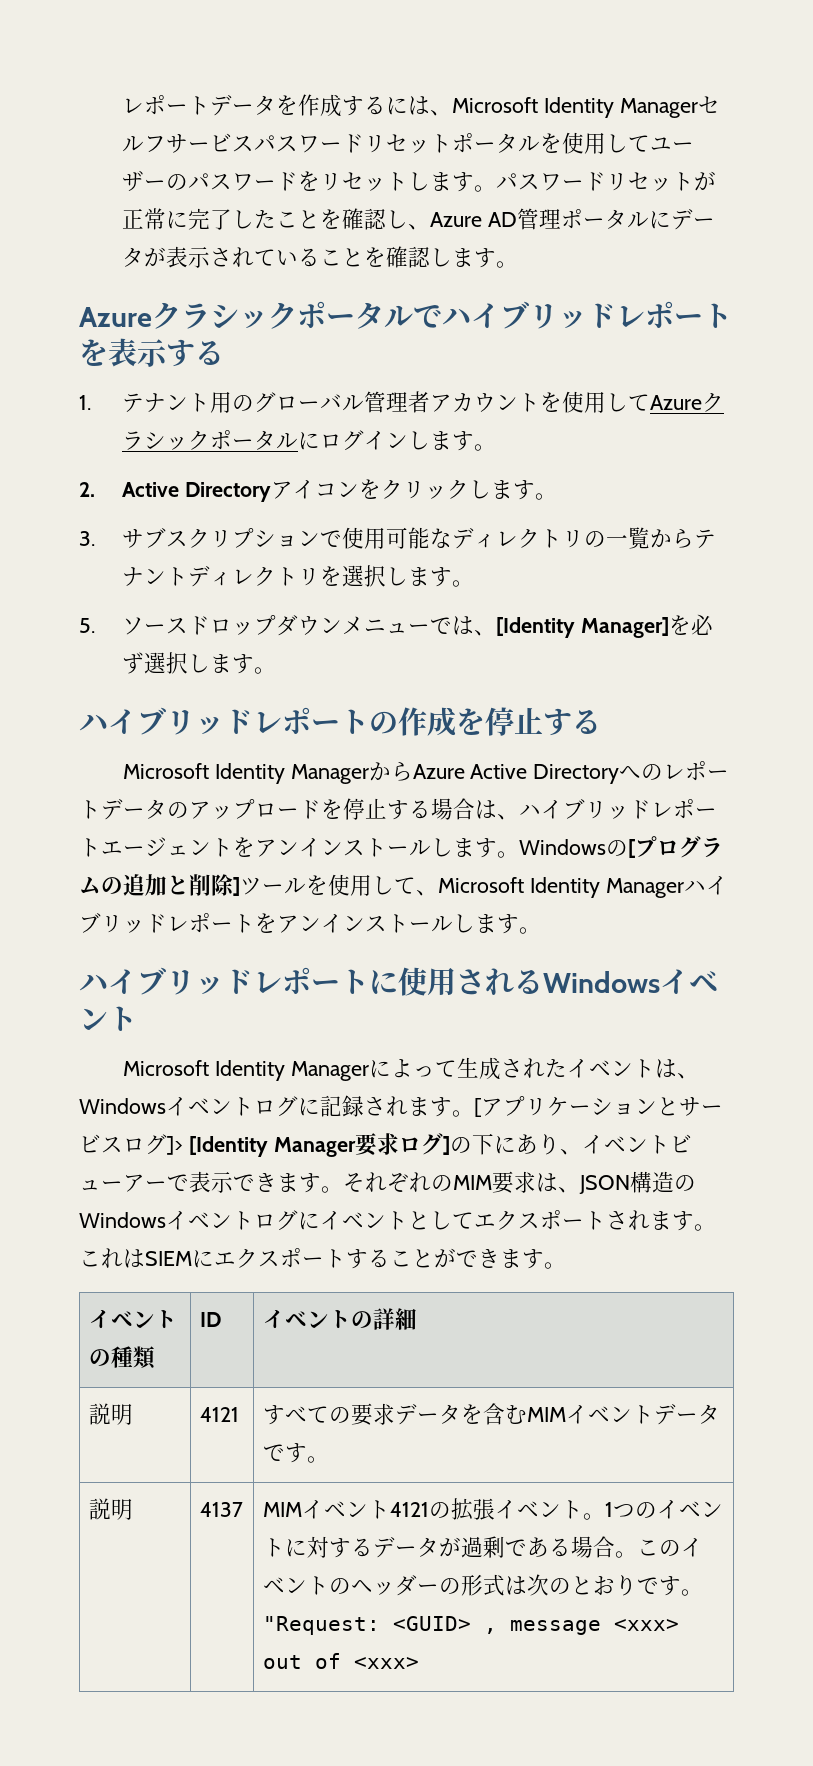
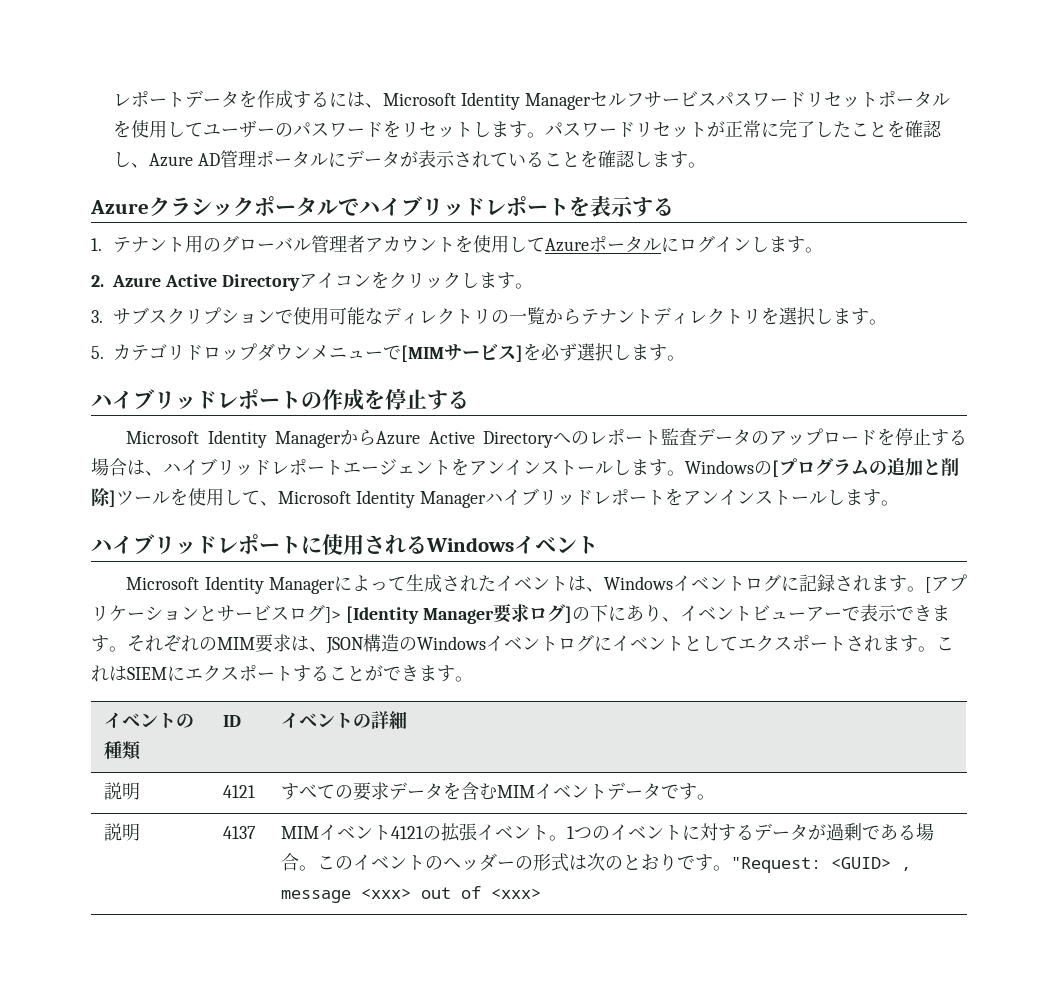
[701,393,724,412] [121,431,210,450] クラシック -> (589, 245) none
(95, 489) none -> [112,275,161,287] Azure
[121,617,188,635] ソース -> [113,344,185,361] カテゴリ
[451,616,669,638] は、[Identity Manager] -> [401,344,523,362] [MIMサービス]
(101, 809) none -> [661,428,697,445] 監査

